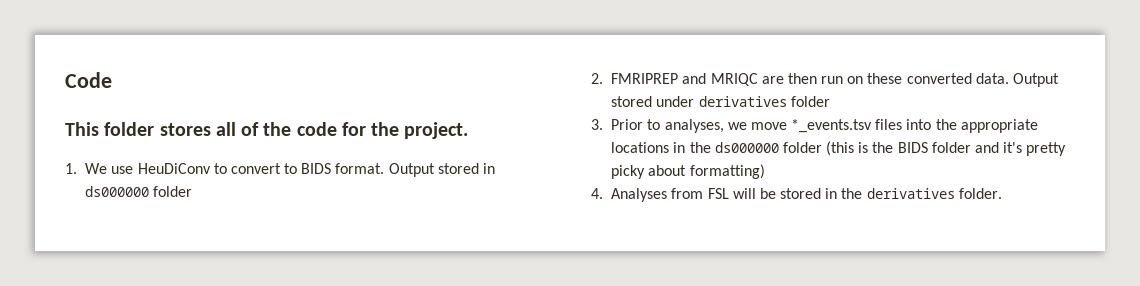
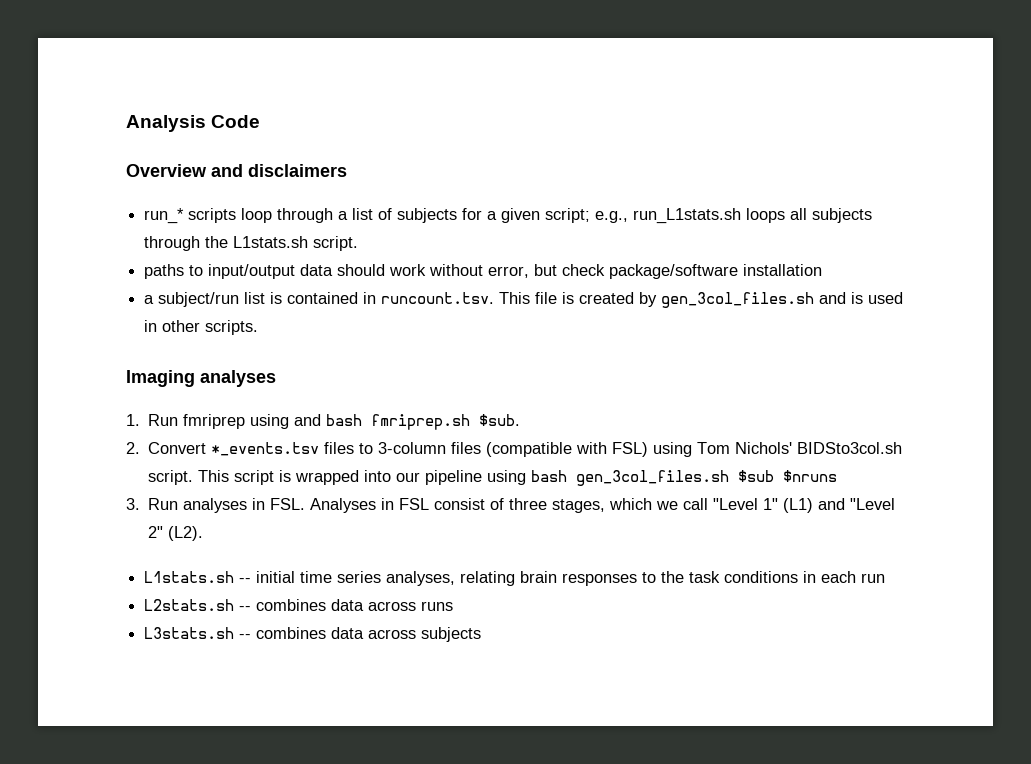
(65, 80) none -> [126,115,206,132] Analysis
[65,122,469,139] [65,163,496,177] [85,186,193,197] [591,73,1060,87] [611,96,830,107] [591,119,1038,133] [611,141,1067,156] [611,164,765,179] [591,188,1002,202] This folder stores all of the code for the project. // 1. We use HeuDiConv to convert to BIDS format. Output stored in ds000000 folder // 2. FMRIPREP and MRIQC are then run on these converted data. Output stored under derivatives folder // 3. Prior to analyses, we move *_events.tsv files into the appropriate locations in the ds000000 folder (this is the BIDS folder and it's pretty picky about formatting) // 4. Analyses from FSL will be stored in the derivatives folder. -> [126,164,347,177] [144,208,873,224] [144,236,359,251] [144,264,823,279] [144,292,904,308] [144,320,259,335] [126,370,276,387] [126,414,521,430] [126,442,903,457] [148,470,838,486] [126,498,896,513] [148,526,204,541] [144,571,886,586] [144,599,454,611] [144,627,482,642] Overview and disclaimers // run_* scripts loop through a list of subjects for a given script; e.g., run_L1stats.sh loops all subjects through the L1stats.sh script. // paths to input/output data should work without error, but check package/software installation // a subject/run list is contained in runcount.tsv. This file is created by gen_3col_files.sh and is used in other scripts. // Imaging analyses // 1. Run fmriprep using and bash fmriprep.sh $sub. // 2. Convert *_events.tsv files to 3-column files (compatible with FSL) using Tom Nichols' BIDSto3col.sh script. This script is wrapped into our pipeline using bash gen_3col_files.sh $sub $nruns // 3. Run analyses in FSL. Analyses in FSL consist of three stages, which we call "Level 1" (L1) and "Level 2" (L2). // L1stats.sh -- initial time series analyses, relating brain responses to the task conditions in each run // L2stats.sh -- combines data across runs // L3stats.sh -- combines data across subjects

